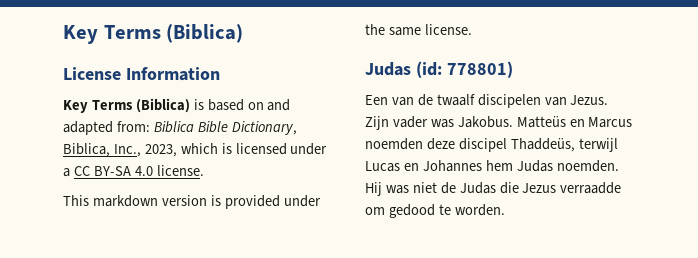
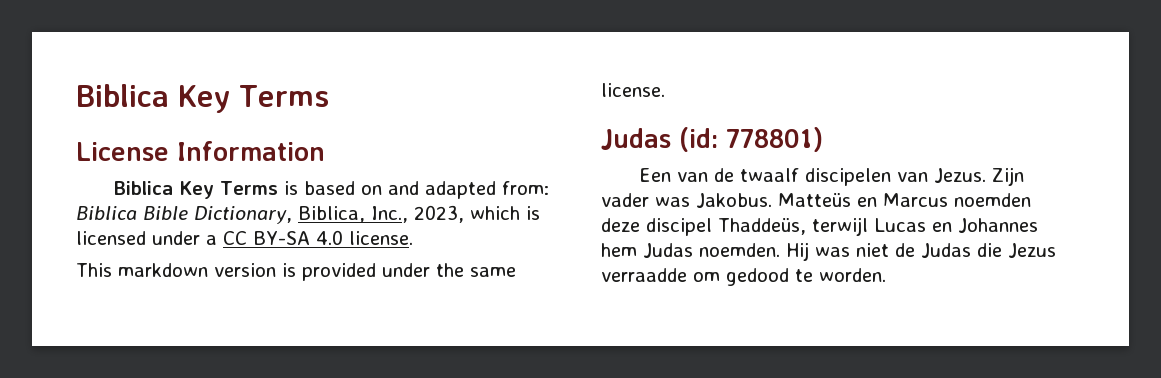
[63,24,244,44] Key Terms (Biblica) -> [76,84,329,113] Biblica Key Terms
[63,98,190,113] Key Terms (Biblica) -> [113,181,278,199] Biblica Key Terms

